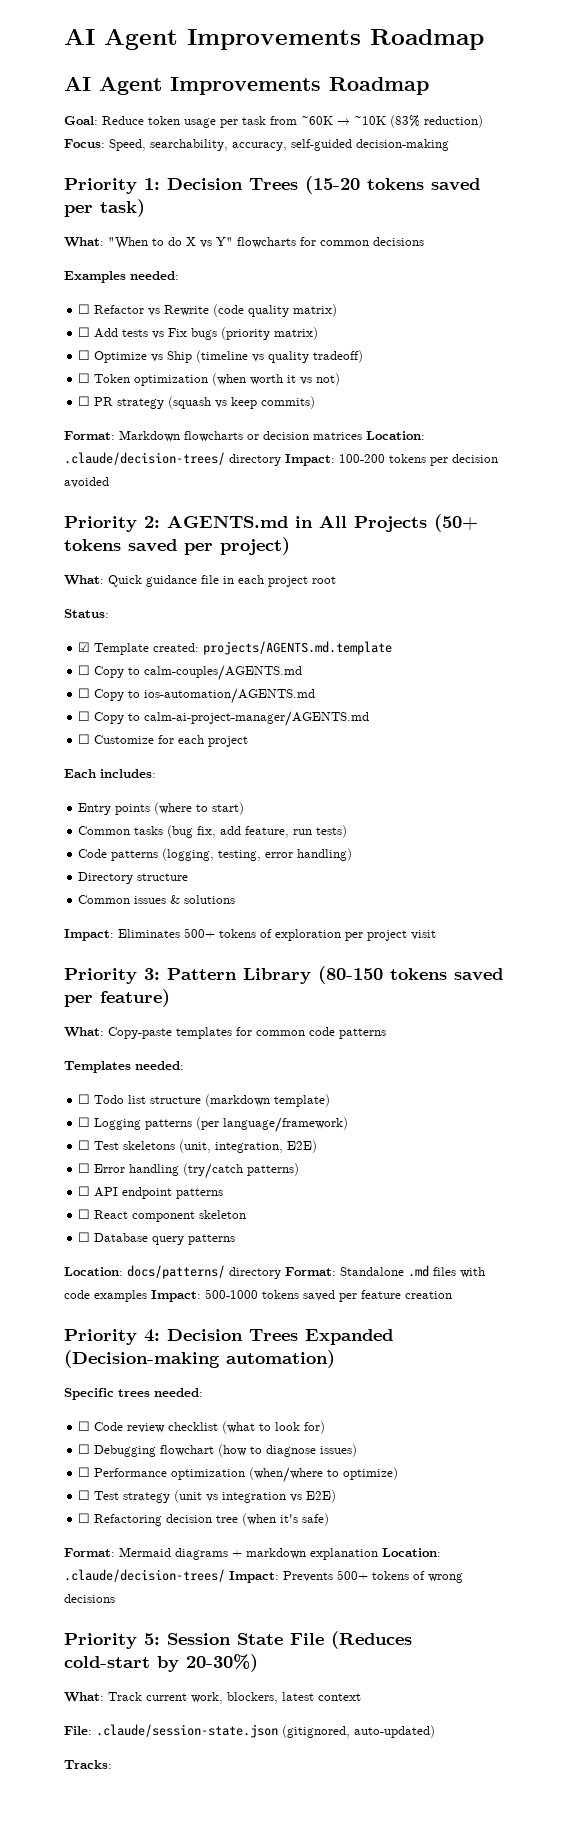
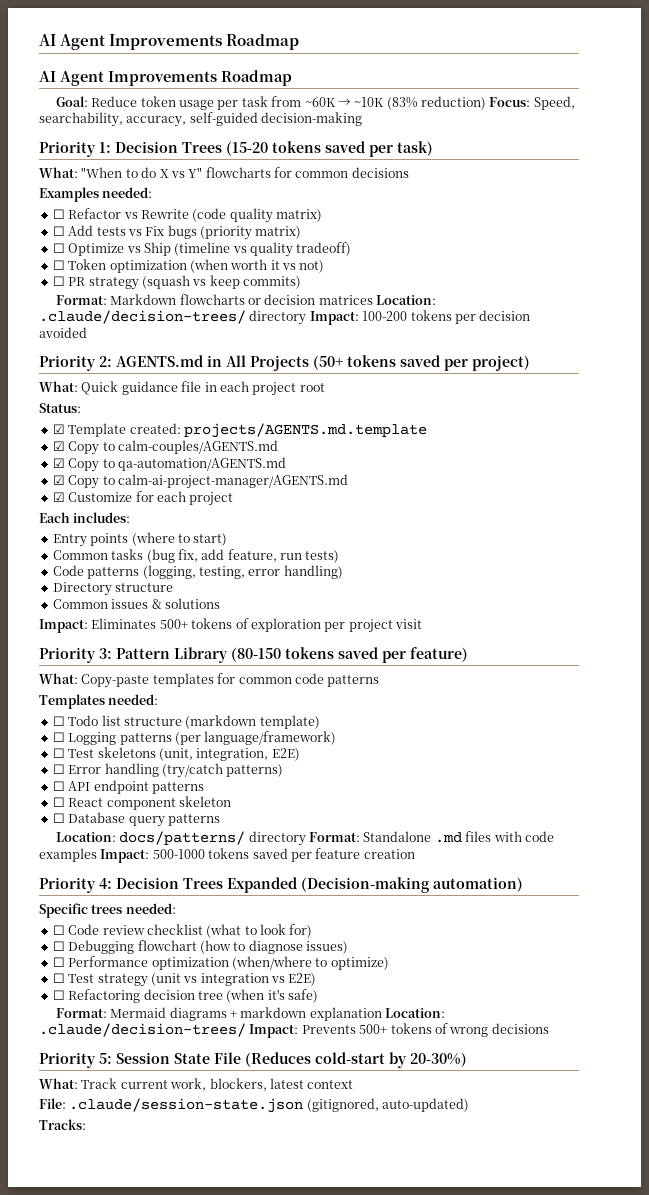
[78,665,91,675] ☐ -> [52,441,65,451] ☑
[78,688,316,704] [78,711,91,721] ☐ Copy to ios-automation/AGENTS.md // ☐ -> [52,457,286,472] [52,475,65,485] ☑ Copy to qa-automation/AGENTS.md // ☑
[78,734,91,744] ☐ -> [52,492,65,502] ☑

